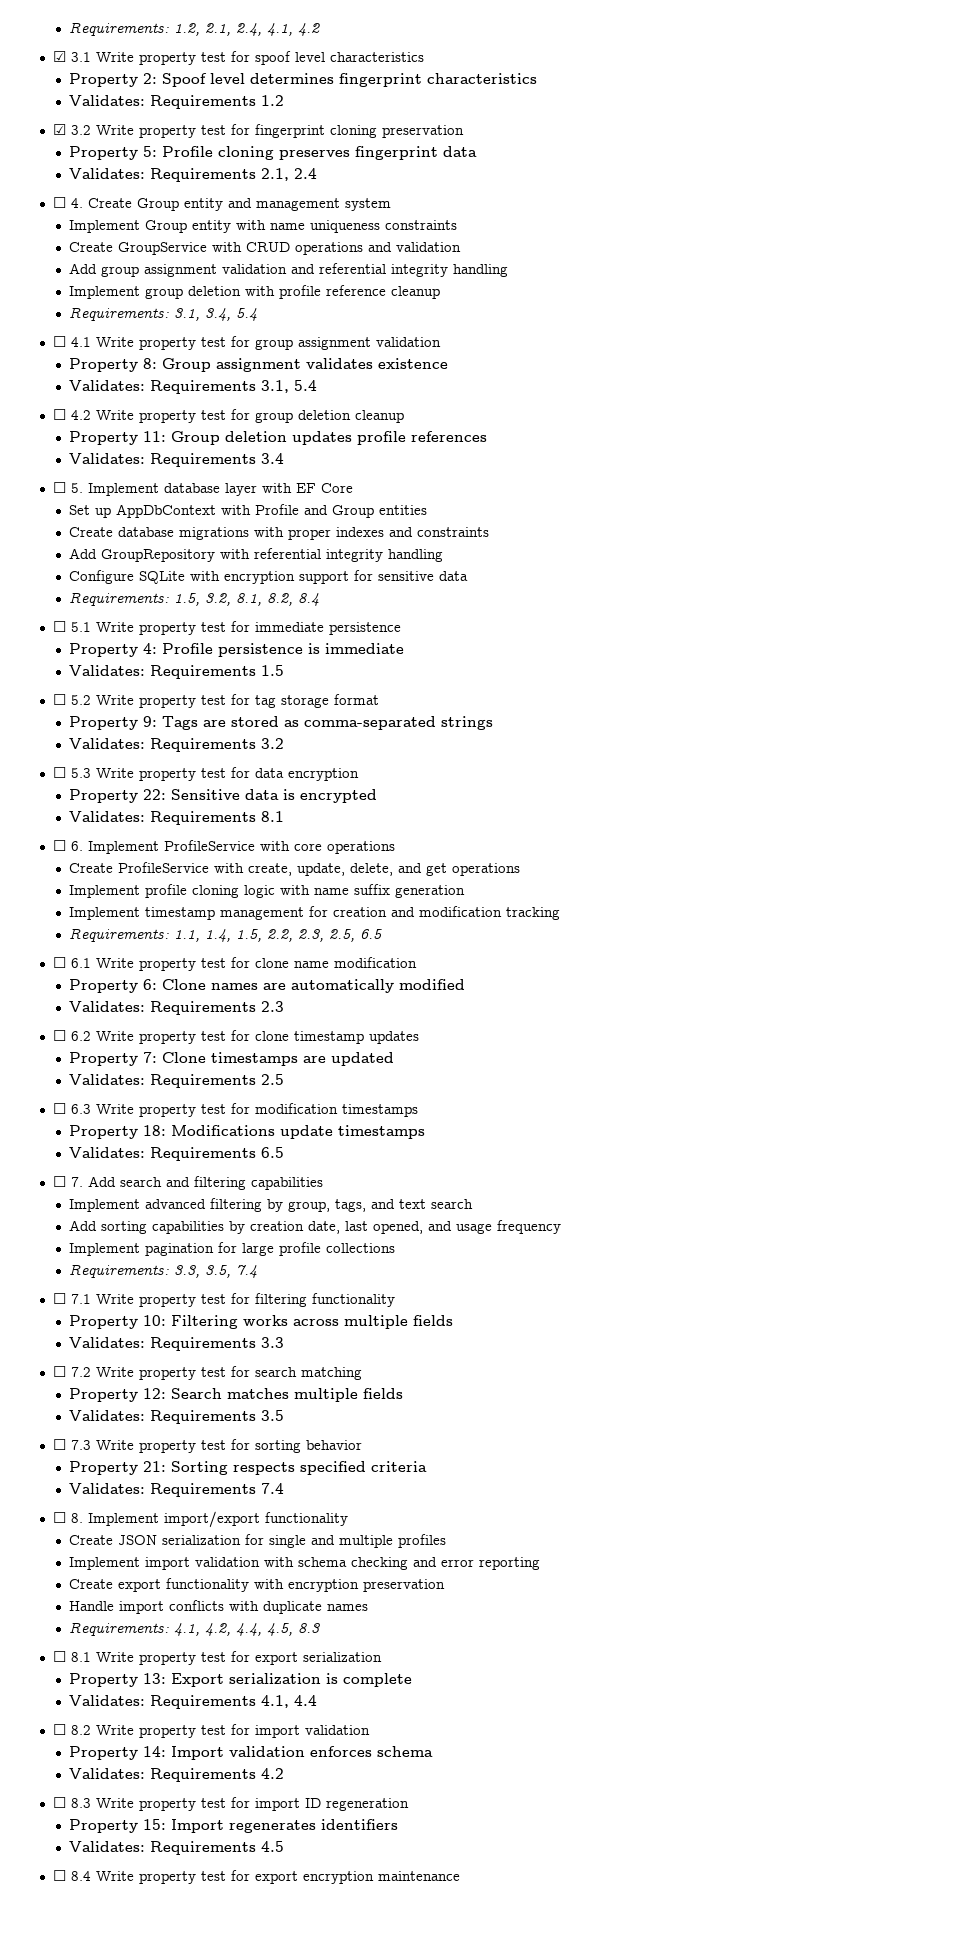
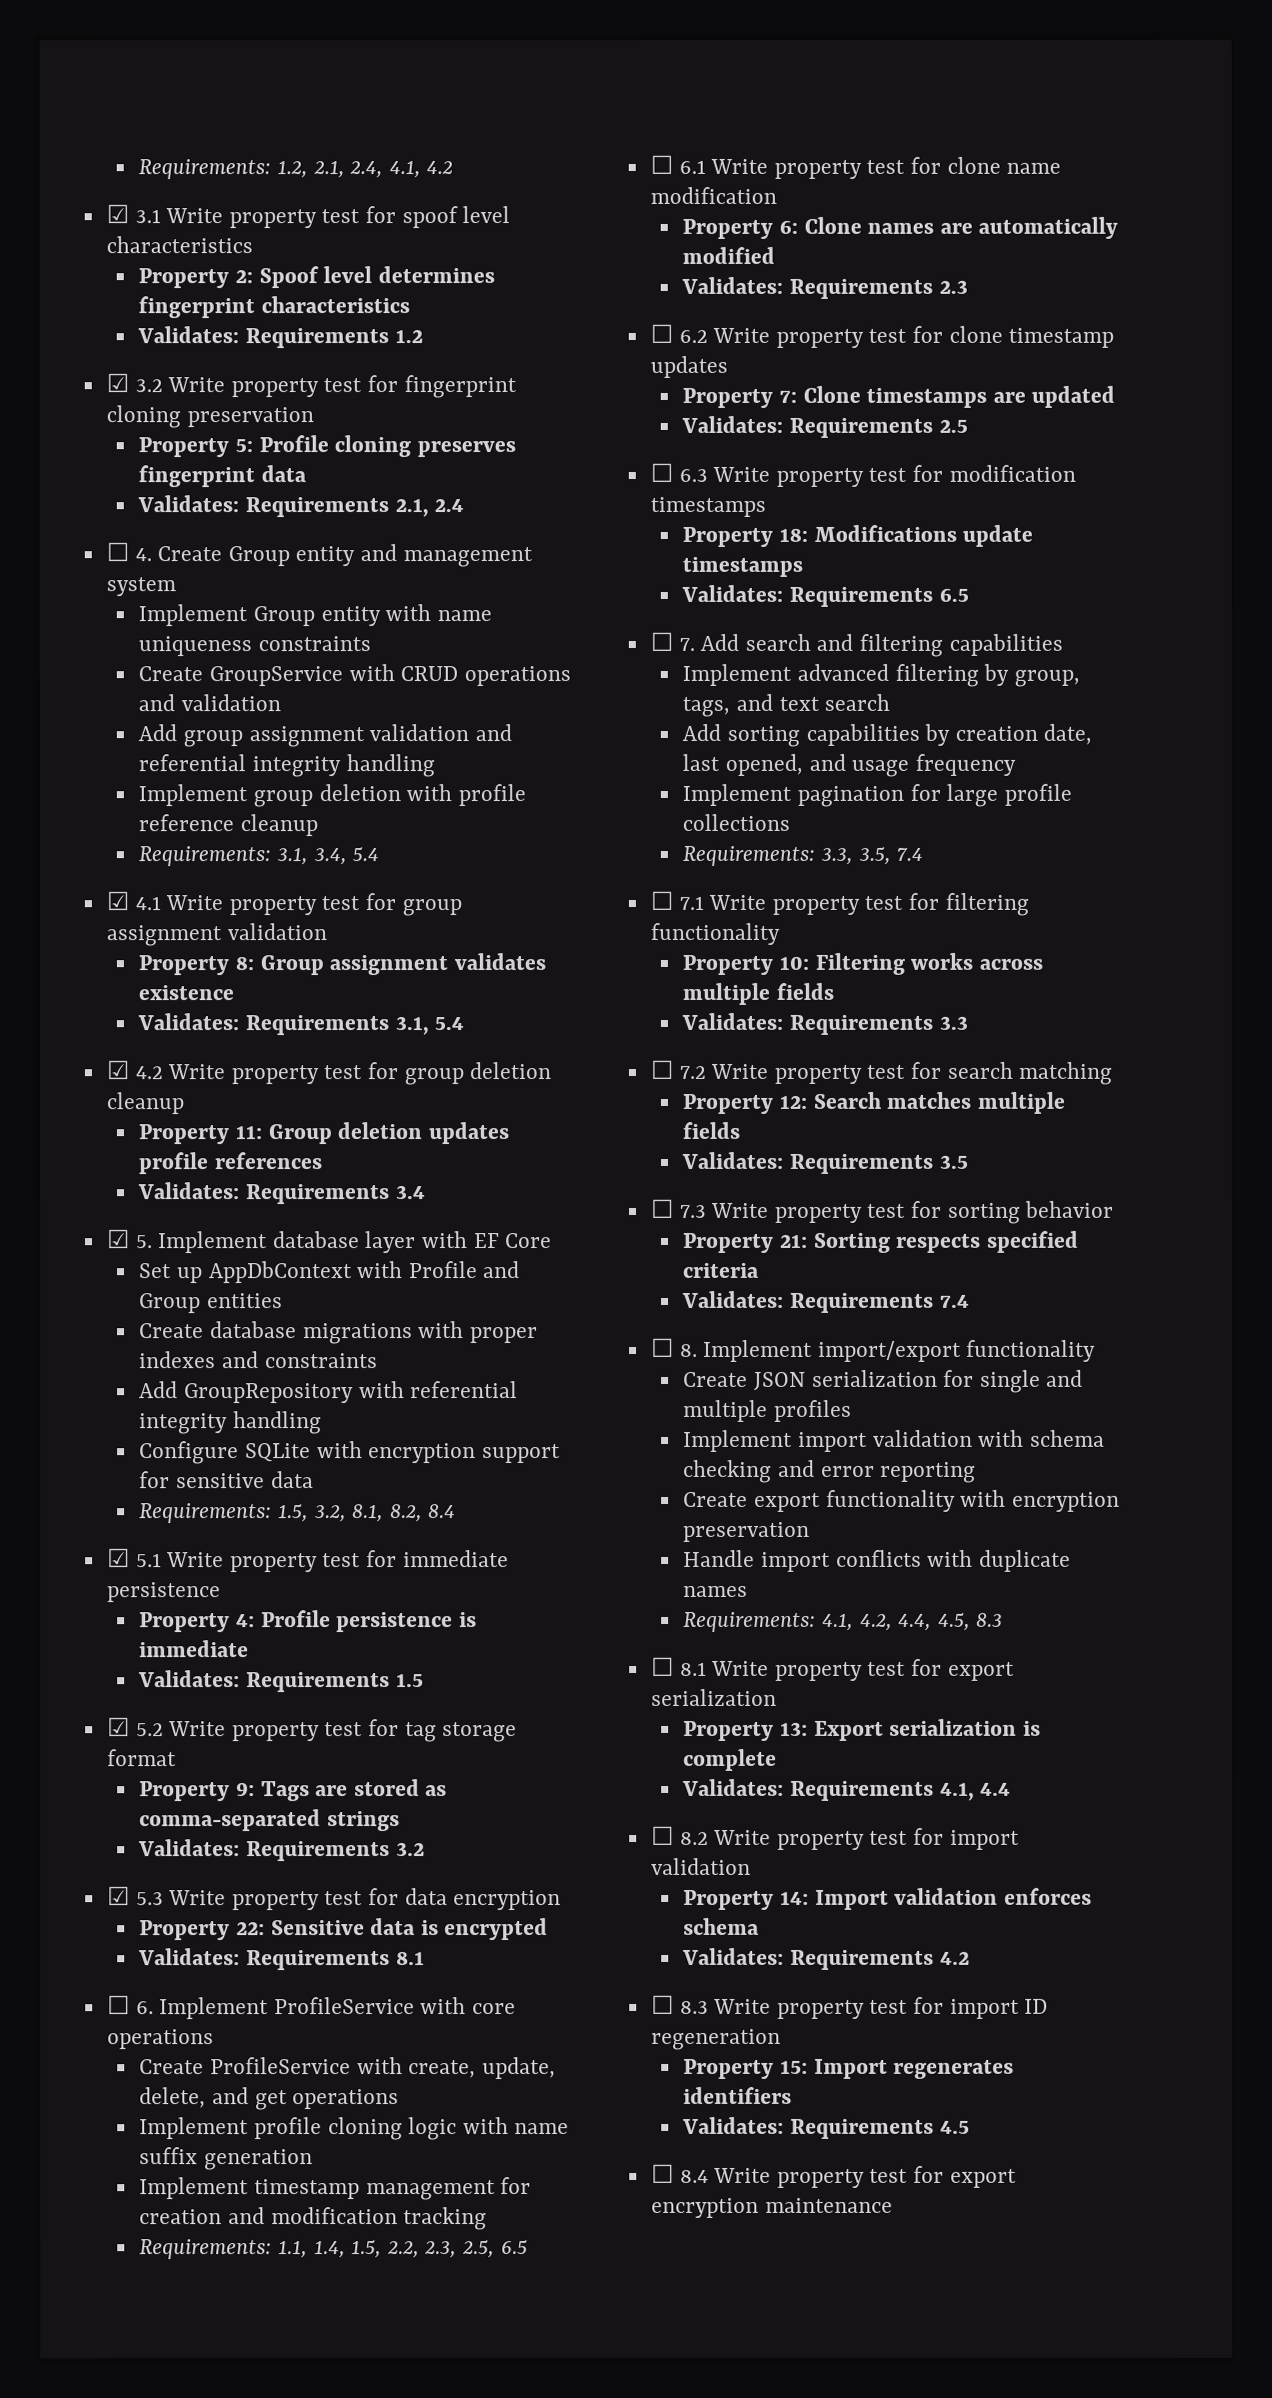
[52,336,66,347] ☐ -> [105,891,129,911] ☑
[52,409,66,420] ☐ -> [105,1060,129,1080] ☑
[52,482,66,493] ☐ -> [106,1229,130,1249] ☑
[52,621,66,632] ☐ -> [106,1548,130,1568] ☑
[52,694,66,705] ☐ -> [106,1717,130,1737] ☑
[52,767,66,778] ☐ -> [106,1886,130,1906] ☑

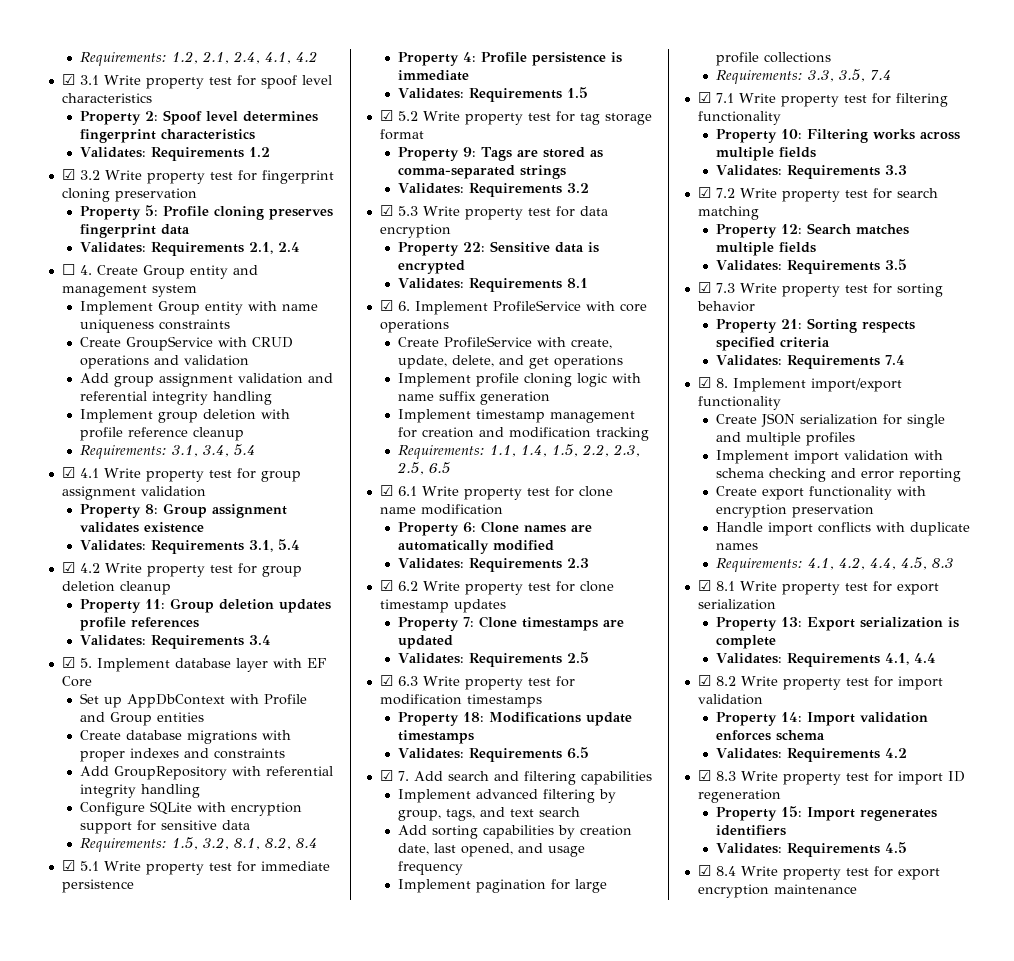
[106,1995,130,2015] ☐ -> [379,300,393,311] ☑
[649,154,673,174] ☐ -> [379,485,393,496] ☑
[649,323,673,343] ☐ -> [379,580,393,591] ☑
[649,462,673,482] ☐ -> [379,675,393,686] ☑
[649,631,673,651] ☐ -> [379,770,393,781] ☑
[649,890,673,910] ☐ -> [697,92,711,103] ☑
[649,1059,673,1079] ☐ -> [697,187,711,198] ☑
[649,1198,674,1218] ☐ -> [697,282,711,293] ☑
[650,1337,674,1357] ☐ -> [697,377,711,388] ☑
[650,1656,674,1676] ☐ -> [697,580,711,591] ☑
[650,1825,674,1845] ☐ -> [697,675,711,686] ☑
[650,1994,674,2014] ☐ -> [697,770,711,781] ☑
[650,2163,674,2183] ☐ -> [697,865,711,876] ☑

